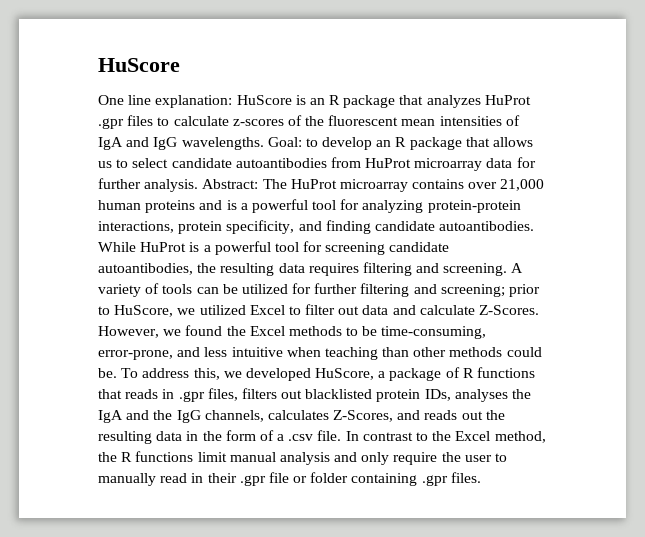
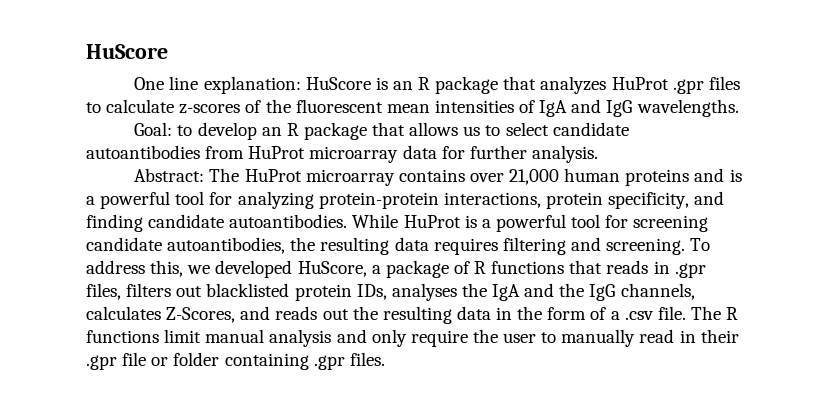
(264, 143) none -> (739, 108) //
(199, 185) none -> (598, 154) //
[511,263,524,273] [98,283,541,297] [98,304,540,317] [98,325,487,339] [98,347,542,360] [98,368,117,378] A variety of tools can be utilized for further filtering and screening; prior to HuScore, we utilized Excel to filter out data and calculate Z-Scores. However, we found the Excel methods to be time-consuming, error-prone, and less intuitive when teaching than other methods could be. -> (686, 246) none
[345,431,546,443] [98,452,117,462] In contrast to the Excel method, the -> [690,306,721,320] The

